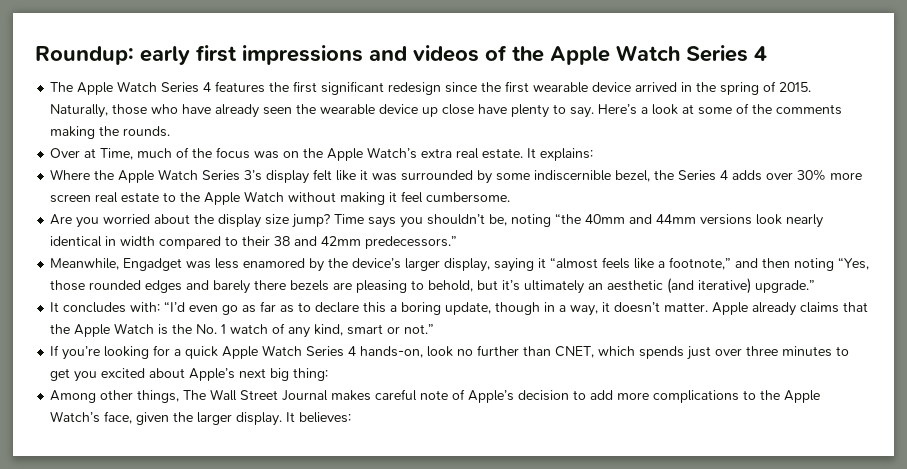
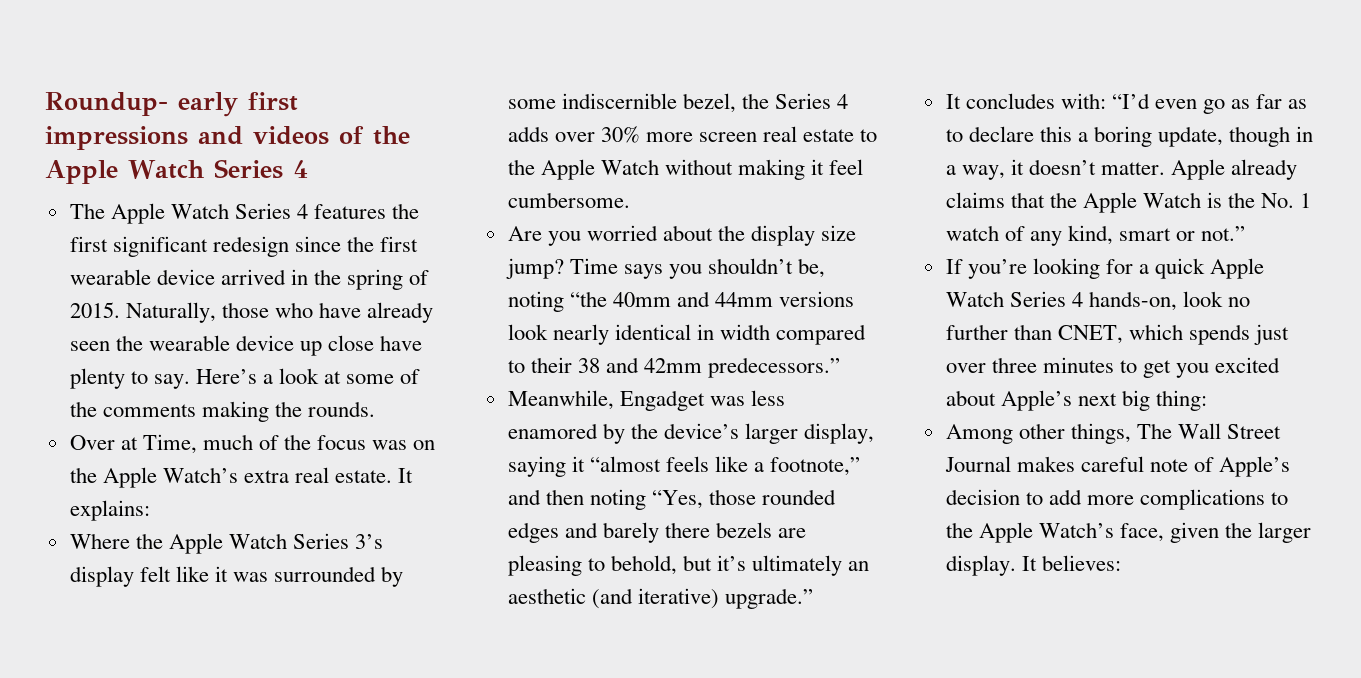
[35,46,134,65] Roundup: -> [45,92,168,116] Roundup-

